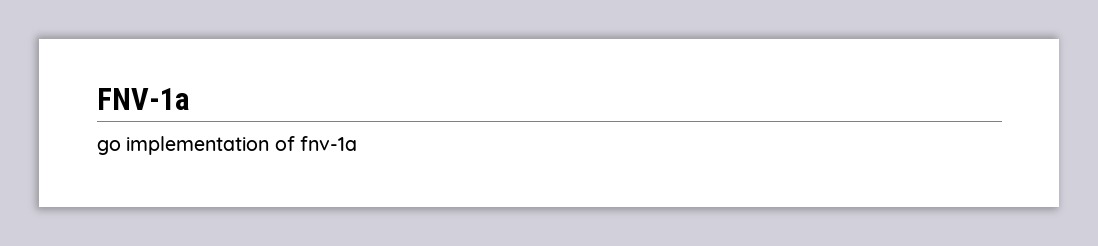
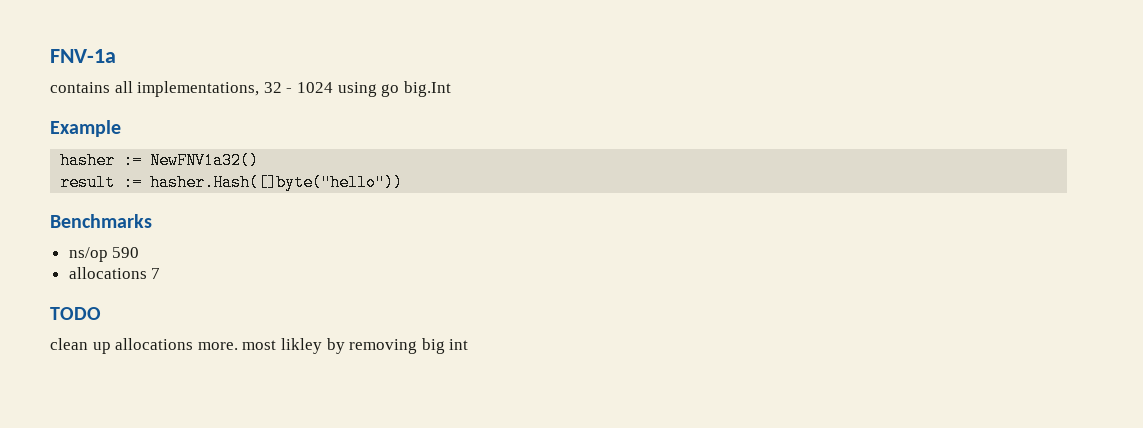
[97,136,357,155] go implementation of fnv-1a -> [50,81,451,97] [50,120,121,137] [60,152,260,169] [60,174,404,191] [50,214,152,228] [68,247,140,262] [68,267,161,279] [50,307,101,320] [50,338,469,354] contains all implementations, 32 - 1024 using go big.Int // Example // hasher := NewFNV1a32() // result := hasher.Hash([]byte("hello")) // Benchmarks // ns/op 590 // allocations 7 // TODO // clean up allocations more. most likley by removing big int

